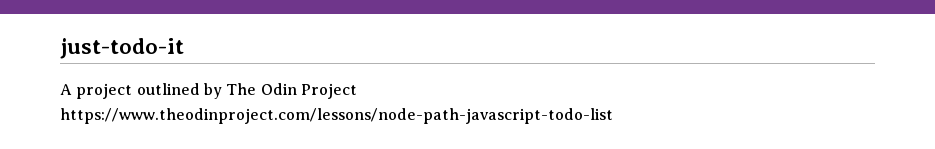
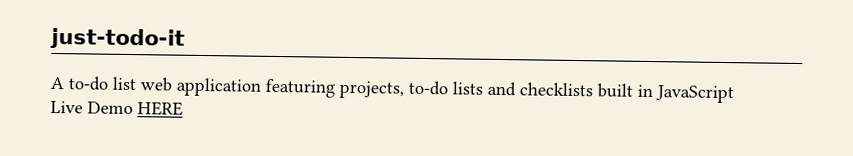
[76,83,357,99] [60,108,613,124] project outlined by The Odin Project https://www.theodinproject.com/lessons/node-path-javascript-todo-list -> [68,76,734,104] [50,100,183,116] to-do list web application featuring projects, to-do lists and checklists built in JavaScript // Live Demo HERE

